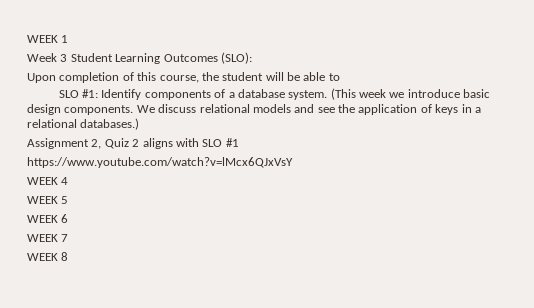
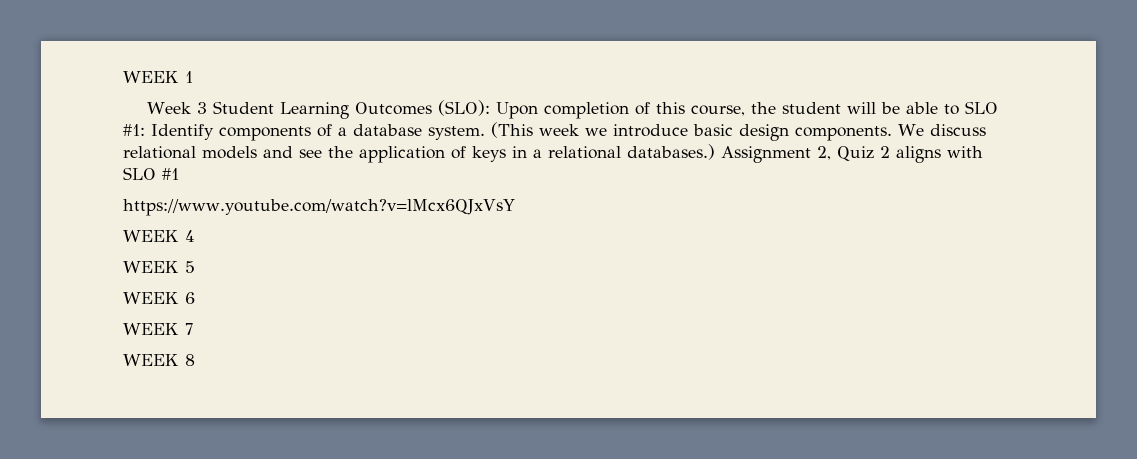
(252, 58) // -> (491, 108) none
(340, 77) // -> (960, 109) none
(140, 124) // -> (715, 152) none

